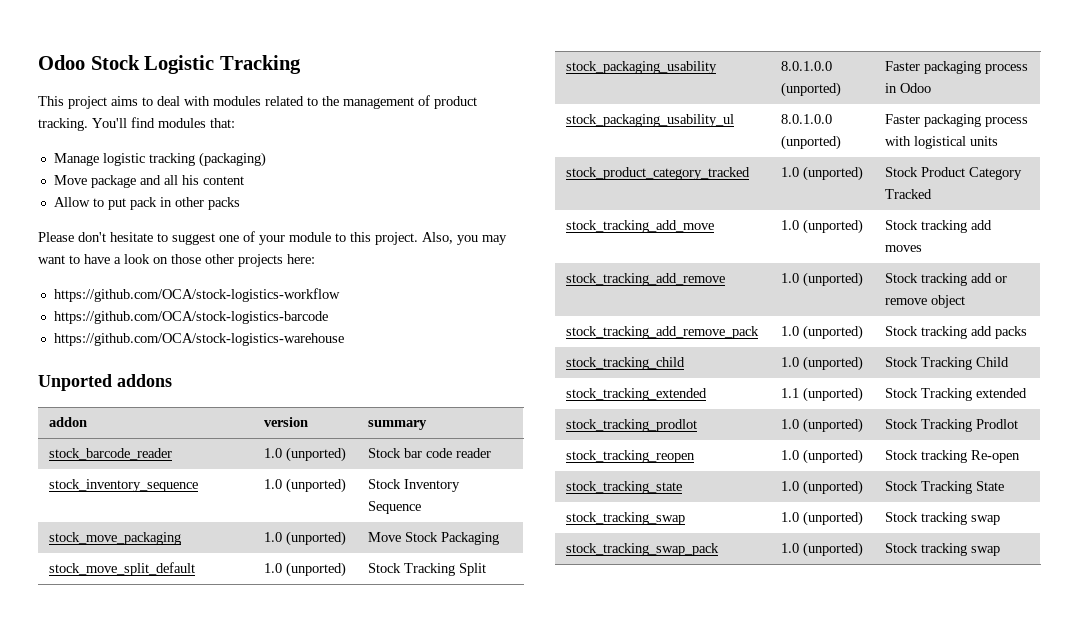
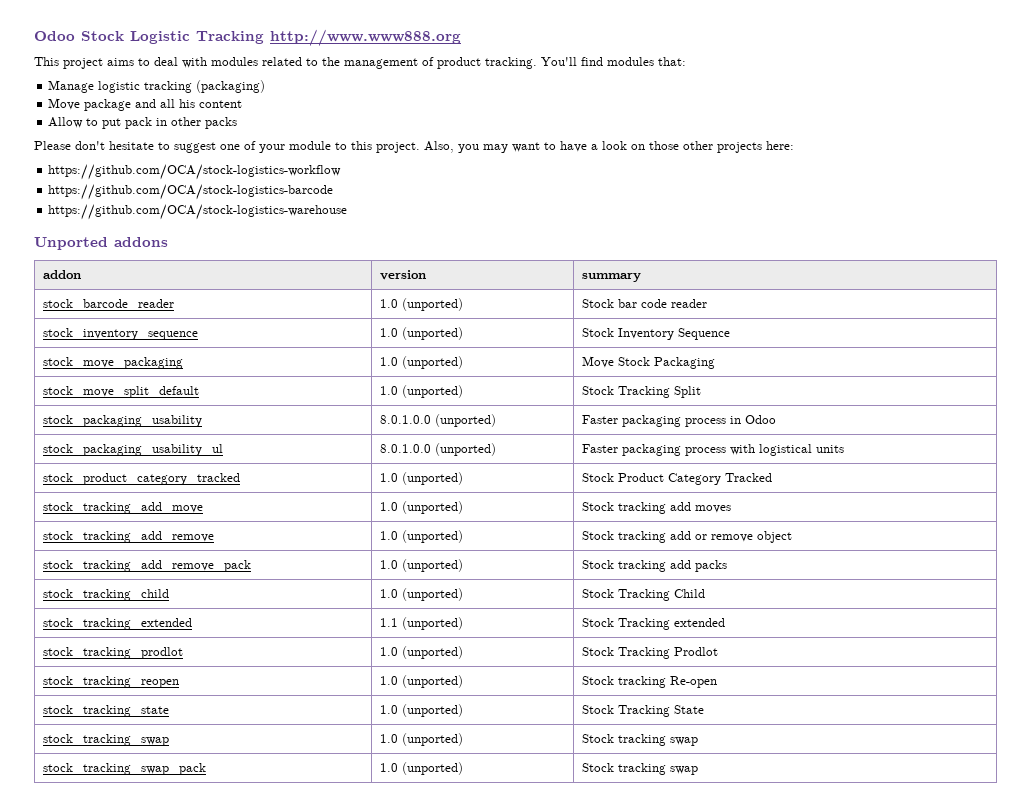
(301, 64) none -> [270,29,461,46] http://www.www888.org

